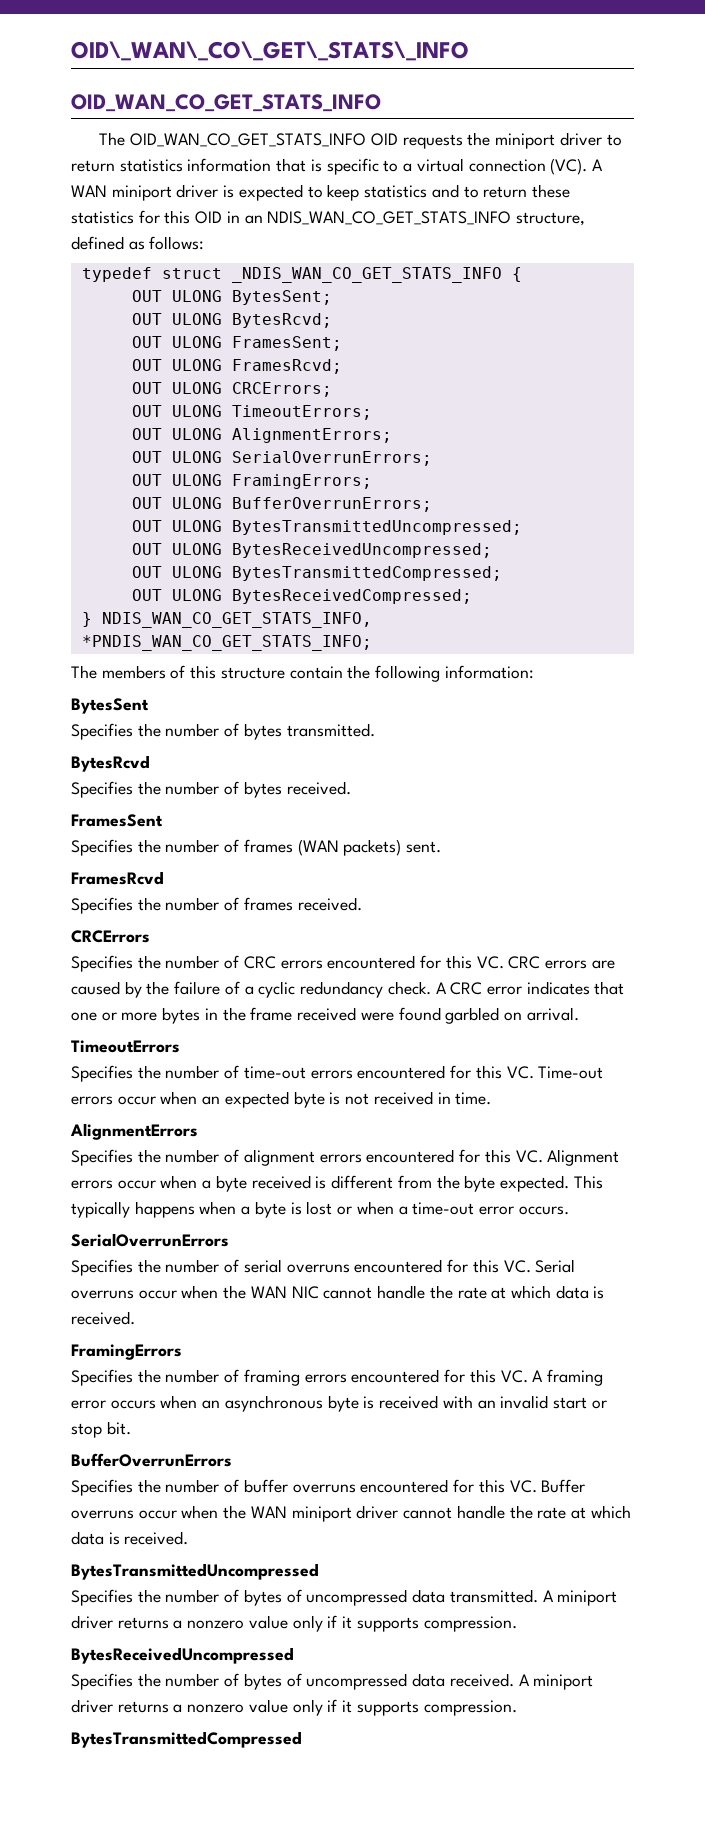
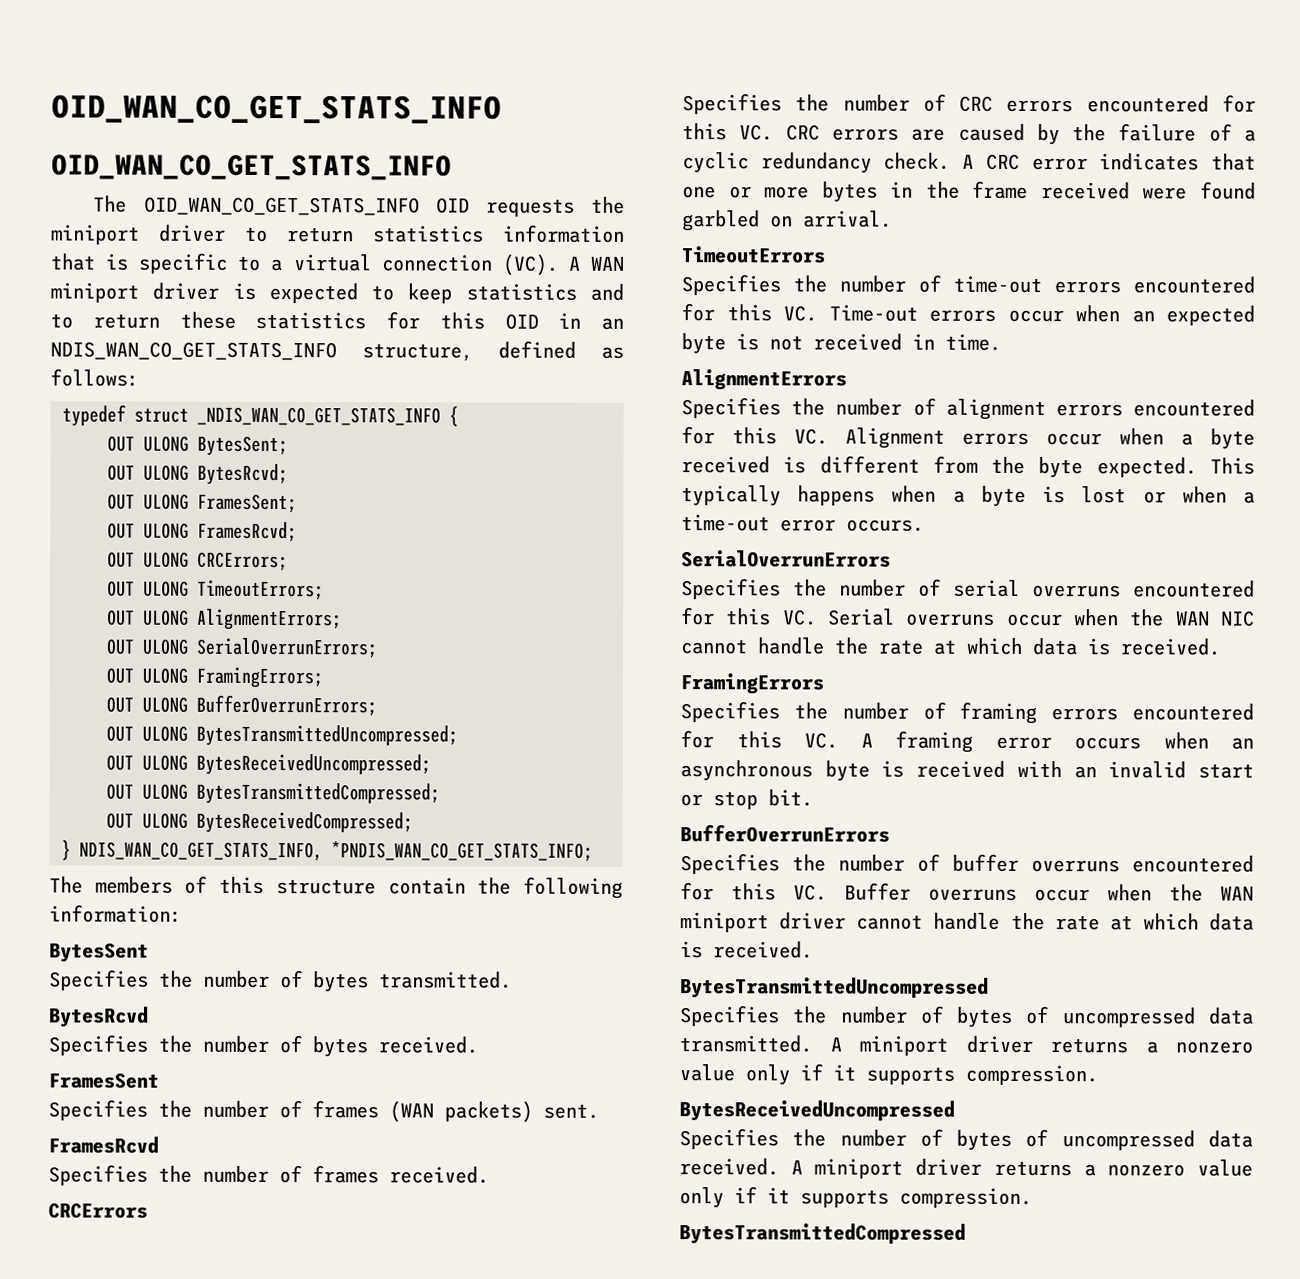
[71,41,469,61] OID\_WAN\_CO\_GET\_STATS\_INFO -> [51,94,502,124] OID_WAN_CO_GET_STATS_INFO

